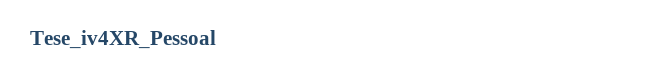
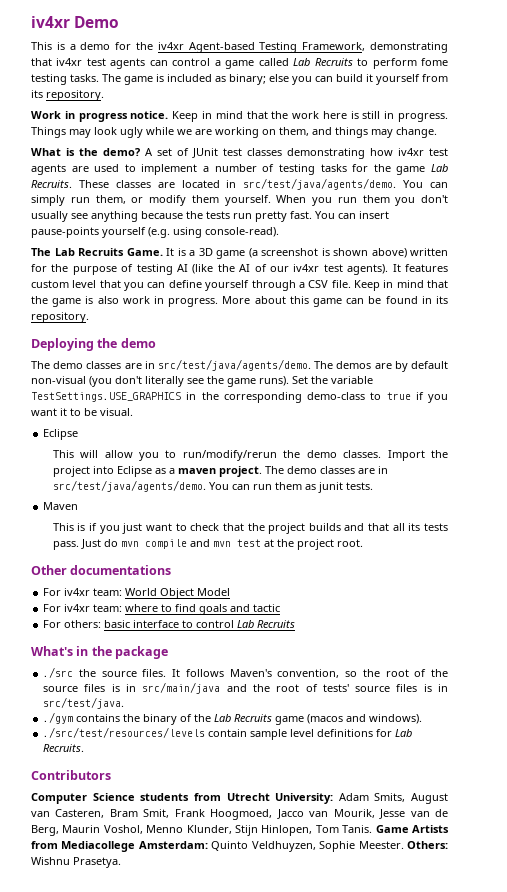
[30,30,216,49] Tese_iv4XR_Pessoal -> [31,16,120,28] [31,42,448,53] [31,58,448,69] [31,74,448,85] [31,90,104,101] [31,111,448,122] [31,127,437,138] [31,148,448,159] [31,164,449,175] [31,178,448,190] [31,195,448,206] [31,211,389,222] [31,227,279,238] [31,248,448,259] [31,264,448,275] [31,280,448,291] [31,296,448,307] [31,312,89,323] [31,338,156,351] [31,359,448,372] [31,376,373,387] [31,392,448,403] [31,408,133,416] [43,429,79,440] [52,450,449,461] [52,466,388,477] [52,480,373,493] [43,502,79,510] [52,523,448,534] [52,539,363,550] [31,565,172,575] [43,588,231,599] [43,604,281,615] [43,620,296,628] [31,646,169,659] [43,667,449,678] [43,682,449,694] [43,697,125,709] [43,712,423,725] [43,727,413,740] [43,744,85,752] [31,770,111,780] [31,793,448,804] [31,809,448,820] [31,825,449,836] [31,841,448,852] [31,857,121,868] iv4xr Demo // This is a demo for the iv4xr Agent-based Testing Framework, demonstrating that iv4xr test agents can control a game called Lab Recruits to perform fome testing tasks. The game is included as binary; else you can build it yourself from its repository. // Work in progress notice. Keep in mind that the work here is still in progress. Things may look ugly while we are working on them, and things may change. // What is the demo? A set of JUnit test classes demonstrating how iv4xr test agents are used to implement a number of testing tasks for the game Lab Recruits. These classes are located in src/test/java/agents/demo. You can simply run them, or modify them yourself. When you run them you don't usually see anything because the tests run pretty fast. You can insert pause-points yourself (e.g. using console-read). // The Lab Recruits Game. It is a 3D game (a screenshot is shown above) written for the purpose of testing AI (like the AI of our iv4xr test agents). It features custom level that you can define yourself through a CSV file. Keep in mind that the game is also work in progress. More about this game can be found in its repository. // Deploying the demo // The demo classes are in src/test/java/agents/demo. The demos are by default non-visual (you don't literally see the game runs). Set the variable TestSettings.USE_GRAPHICS in the corresponding demo-class to true if you want it to be visual. // Eclipse // This will allow you to run/modify/rerun the demo classes. Import the project into Eclipse as a maven project. The demo classes are in src/test/java/agents/demo. You can run them as junit tests. // Maven // This is if you just want to check that the project builds and that all its tests pass. Just do mvn compile and mvn test at the project root. // Other documentations // For iv4xr team: World Object Model // For iv4xr team: where to find goals and tactic // For others: basic interface to control Lab Recruits // What's in the package // ./src the source files. It follows Maven's convention, so the root of the source files is in src/main/java and the root of tests' source files is in src/test/java. // ./gym contains the binary of the Lab Recruits game (macos and windows). // ./src/test/resources/levels contain sample level definitions for Lab Recruits. // Contributors // Computer Science students from Utrecht University: Adam Smits, August van Casteren, Bram Smit, Frank Hoogmoed, Jacco van Mourik, Jesse van de Berg, Maurin Voshol, Menno Klunder, Stijn Hinlopen, Tom Tanis. Game Artists from Mediacollege Amsterdam: Quinto Veldhuyzen, Sophie Meester. Others: Wishnu Prasetya.

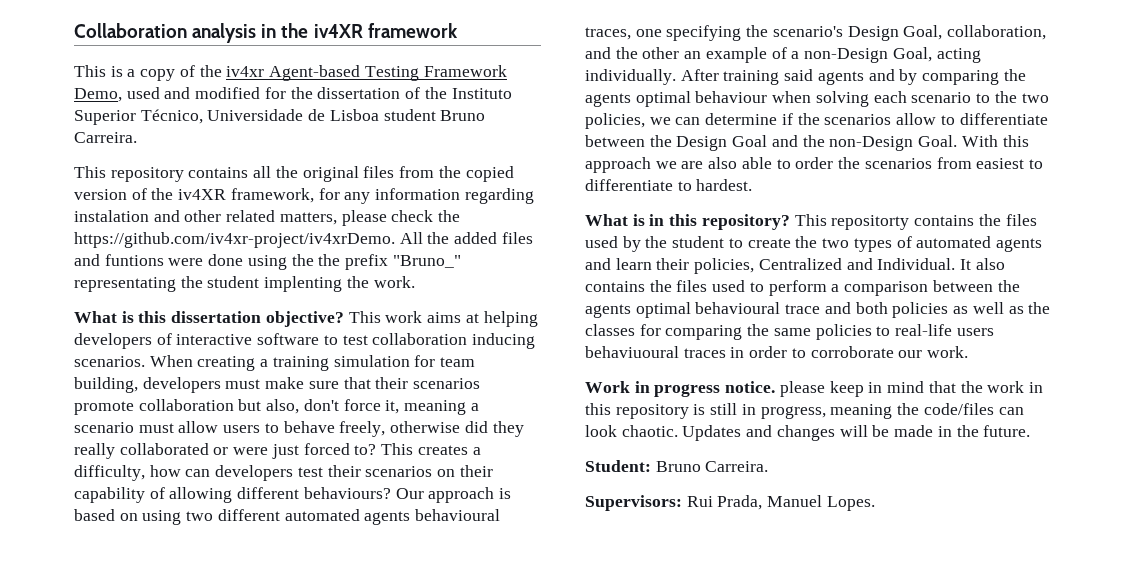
[31,16,120,28] iv4xr Demo -> [74,23,458,43] Collaboration analysis in the iv4XR framework
[80,42,132,50] demo for -> [140,65,195,81] copy of
[302,42,448,53] [31,58,448,69] [31,74,448,85] [31,90,104,101] Framework, demonstrating that iv4xr test agents can control a game called Lab Recruits to perform fome testing tasks. The game is included as binary; else you can build it yourself from its repository. -> [423,65,507,77] [74,87,512,102] [74,109,486,125] [74,132,137,143] [74,166,514,182] [74,188,534,204] [74,210,461,226] [74,232,533,248] [74,254,461,270] [74,276,415,292] [74,311,538,327] [74,333,536,349] [74,355,476,371] [74,377,481,393] [74,399,479,415] [74,421,524,437] [74,443,481,459] [74,465,493,481] [74,487,512,503] [74,509,501,525] [585,25,1047,41] [585,47,981,63] [585,69,1026,85] [585,91,1049,107] [585,113,1048,129] [585,135,1029,151] [585,157,1043,173] [585,179,753,191] [585,214,1037,230] [585,236,1042,252] [585,258,1005,274] [585,280,1020,296] [585,302,1051,318] [585,324,994,340] [585,346,969,358] Framework Demo, used and modified for the dissertation of the Instituto Superior Técnico, Universidade de Lisboa student Bruno Carreira. // This repository contains all the original files from the copied version of the iv4XR framework, for any information regarding instalation and other related matters, please check the https://github.com/iv4xr-project/iv4xrDemo. All the added files and funtions were done using the the prefix "Bruno_" representating the student implenting the work. // What is this dissertation objective? This work aims at helping developers of interactive software to test collaboration inducing scenarios. When creating a training simulation for team building, developers must make sure that their scenarios promote collaboration but also, don't force it, meaning a scenario must allow users to behave freely, otherwise did they really collaborated or were just forced to? This creates a difficulty, how can developers test their scenarios on their capability of allowing different behaviours? Our approach is based on using two different automated agents behavioural traces, one specifying the scenario's Design Goal, collaboration, and the other an example of a non-Design Goal, acting individually. After training said agents and by comparing the agents optimal behaviour when solving each scenario to the two policies, we can determine if the scenarios allow to differentiate between the Design Goal and the non-Design Goal. With this approach we are also able to order the scenarios from easiest to differentiate to hardest. // What is in this repository? This repositorty contains the files used by the student to create the two types of automated agents and learn their policies, Centralized and Individual. It also contains the files used to perform a comparison between the agents optimal behavioural trace and both policies as well as the classes for comparing the same policies to real-life users behaviuoural traces in order to corroborate our work.
[172,111,199,122] Keep -> [779,381,864,397] please keep
[322,111,448,122] [31,127,437,138] [31,148,448,159] [31,164,449,175] [31,178,448,190] [31,195,448,206] [31,211,389,222] [31,227,279,238] [31,248,448,259] [31,264,448,275] [31,280,448,291] [31,296,448,307] [31,312,89,323] [31,338,156,351] [31,359,448,372] [31,376,373,387] [31,392,448,403] [31,408,133,416] [43,429,79,440] [52,450,449,461] [52,466,388,477] [52,480,373,493] [43,502,79,510] [52,523,448,534] [52,539,363,550] [31,565,172,575] [43,588,231,599] [43,604,281,615] [43,620,296,628] [31,646,169,659] [43,667,449,678] [43,682,449,694] [43,697,125,709] [43,712,423,725] [43,727,413,740] [43,744,85,752] [31,770,111,780] [31,793,448,804] [31,809,448,820] [31,825,449,836] [31,841,448,852] [31,857,121,868] here is still in progress. Things may look ugly while we are working on them, and things may change. // What is the demo? A set of JUnit test classes demonstrating how iv4xr test agents are used to implement a number of testing tasks for the game Lab Recruits. These classes are located in src/test/java/agents/demo. You can simply run them, or modify them yourself. When you run them you don't usually see anything because the tests run pretty fast. You can insert pause-points yourself (e.g. using console-read). // The Lab Recruits Game. It is a 3D game (a screenshot is shown above) written for the purpose of testing AI (like the AI of our iv4xr test agents). It features custom level that you can define yourself through a CSV file. Keep in mind that the game is also work in progress. More about this game can be found in its repository. // Deploying the demo // The demo classes are in src/test/java/agents/demo. The demos are by default non-visual (you don't literally see the game runs). Set the variable TestSettings.USE_GRAPHICS in the corresponding demo-class to true if you want it to be visual. // Eclipse // This will allow you to run/modify/rerun the demo classes. Import the project into Eclipse as a maven project. The demo classes are in src/test/java/agents/demo. You can run them as junit tests. // Maven // This is if you just want to check that the project builds and that all its tests pass. Just do mvn compile and mvn test at the project root. // Other documentations // For iv4xr team: World Object Model // For iv4xr team: where to find goals and tactic // For others: basic interface to control Lab Recruits // What's in the package // ./src the source files. It follows Maven's convention, so the root of the source files is in src/main/java and the root of tests' source files is in src/test/java. // ./gym contains the binary of the Lab Recruits game (macos and windows). // ./src/test/resources/levels contain sample level definitions for Lab Recruits. // Contributors // Computer Science students from Utrecht University: Adam Smits, August van Casteren, Bram Smit, Frank Hoogmoed, Jacco van Mourik, Jesse van de Berg, Maurin Voshol, Menno Klunder, Stijn Hinlopen, Tom Tanis. Game Artists from Mediacollege Amsterdam: Quinto Veldhuyzen, Sophie Meester. Others: Wishnu Prasetya. -> [1028,382,1043,393] [585,403,1024,419] [585,425,1031,441] [585,460,769,472] [585,495,875,511] in this repository is still in progress, meaning the code/files can look chaotic. Updates and changes will be made in the future. // Student: Bruno Carreira. // Supervisors: Rui Prada, Manuel Lopes.

